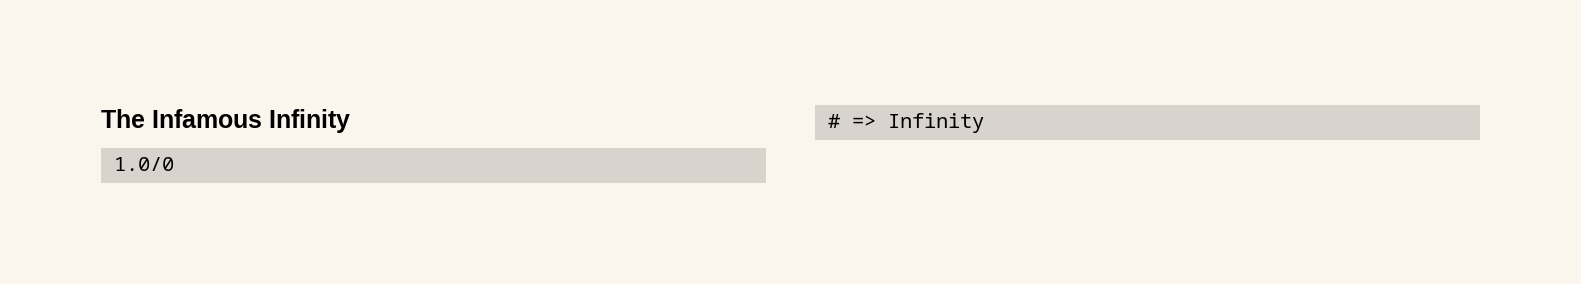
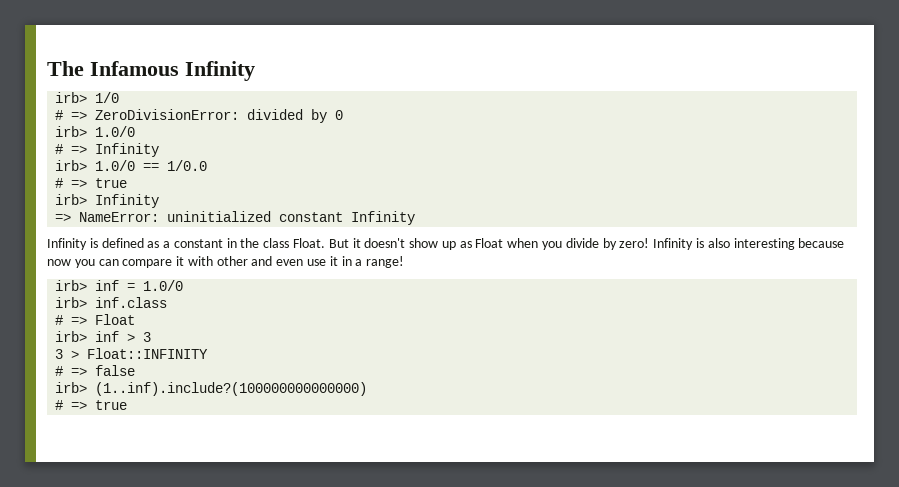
[113,157,174,171] [827,113,984,133] 1.0/0 // # => Infinity -> [55,92,120,103] [55,109,344,123] [55,126,136,137] [55,143,160,157] [55,160,208,171] [55,178,128,188] [55,194,160,208] [55,211,416,225] [47,238,845,250] [47,256,405,268] [55,280,184,291] [55,297,168,308] [55,314,136,325] [55,331,152,342] [55,348,209,359] [55,365,136,376] [55,382,368,396] [55,400,128,410] irb> 1/0 // # => ZeroDivisionError: divided by 0 // irb> 1.0/0 // # => Infinity // irb> 1.0/0 == 1/0.0 // # => true // irb> Infinity // => NameError: uninitialized constant Infinity // Infinity is defined as a constant in the class Float. But it doesn't show up as Float when you divide by zero! Infinity is also interesting because now you can compare it with other and even use it in a range! // irb> inf = 1.0/0 // irb> inf.class // # => Float // irb> inf > 3 // 3 > Float::INFINITY // # => false // irb> (1..inf).include?(100000000000000) // # => true

